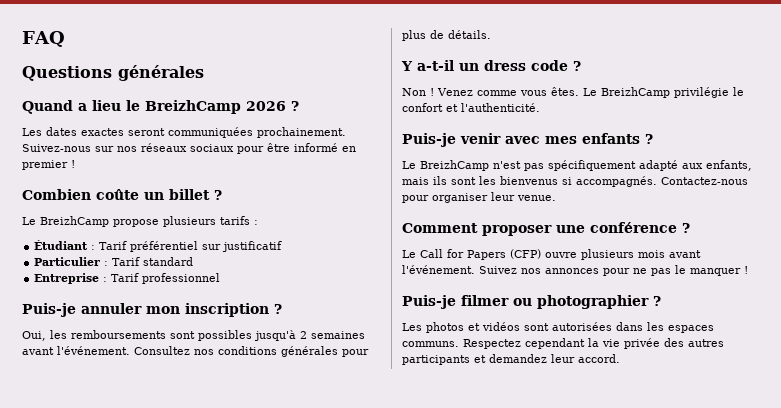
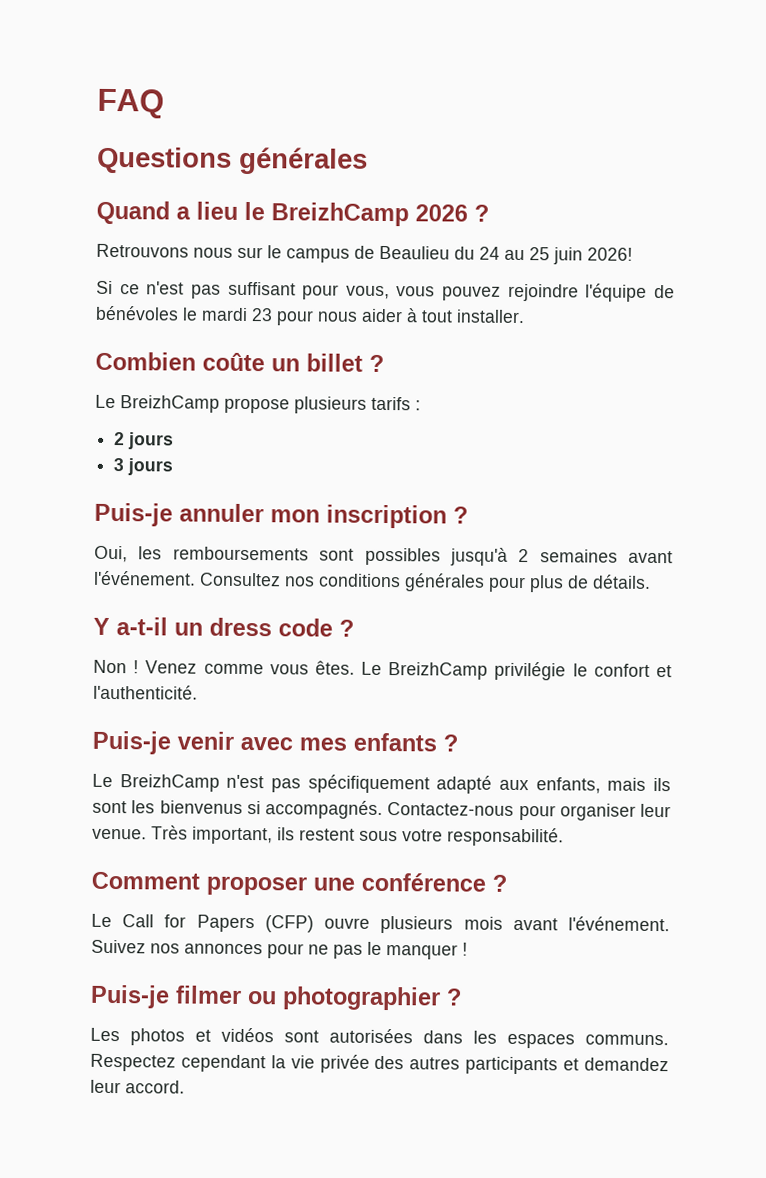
[22,127,346,138] [22,143,356,154] [22,160,75,170] Les dates exactes seront communiquées prochainement. Suivez-nous sur nos réseaux sociaux pour être informé en premier ! -> [96,243,633,265] [96,280,675,302] [95,305,525,326] Retrouvons nous sur le campus de Beaulieu du 24 au 25 juin 2026! // Si ce n'est pas suffisant pour vous, vous pouvez rejoindre l'équipe de bénévoles le mardi 23 pour nous aider à tout installer.
[34,240,283,252] [34,257,194,266] [34,273,221,284] Étudiant : Tarif préférentiel sur justificatif // Particulier : Tarif standard // Entreprise : Tarif professionnel -> [114,432,175,450] [113,458,174,476] 2 jours // 3 jours
(556, 198) none -> [151,825,564,847] Très important, ils restent sous votre responsabilité.

